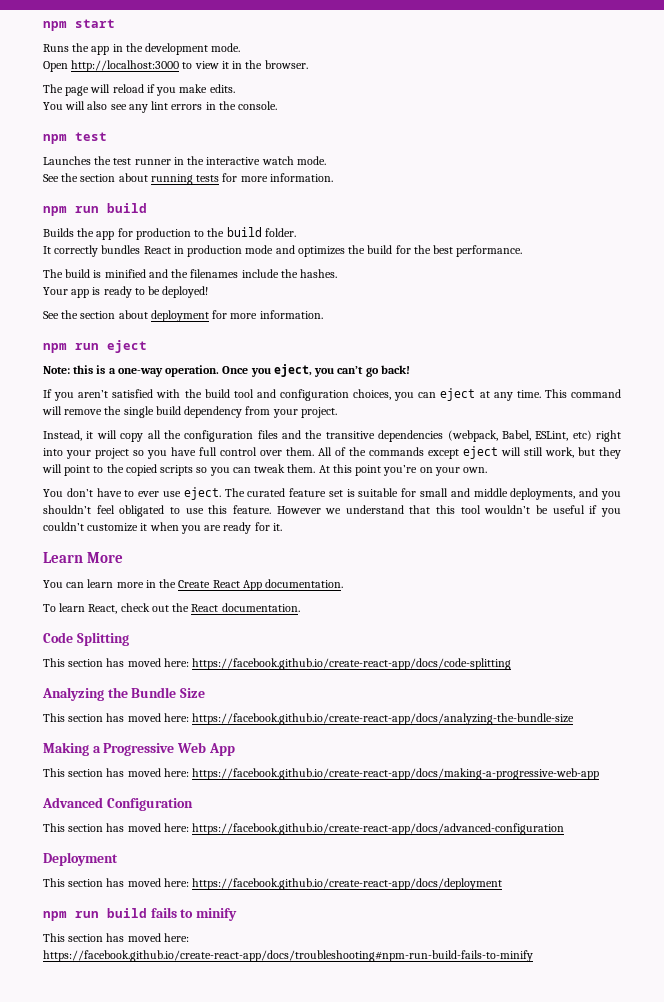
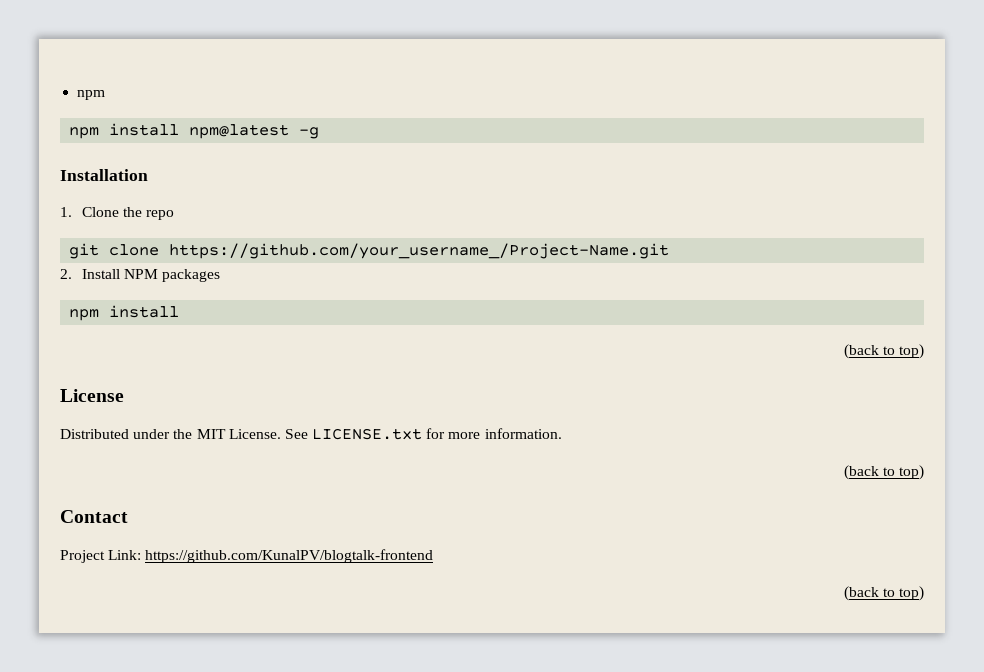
[43,19,115,31] [43,43,241,55] [43,60,308,72] [43,84,235,96] [43,101,278,113] [43,132,107,144] [43,156,326,165] [43,173,333,185] [43,203,147,216] [43,227,296,240] [43,245,523,257] [43,269,338,278] [43,286,209,298] [43,310,323,322] [43,340,147,353] [43,364,410,377] [43,388,621,401] [42,406,337,418] [43,430,621,442] [43,446,621,459] [42,464,488,476] [43,487,621,500] [43,505,621,517] [43,522,282,534] [43,552,124,563] [43,579,344,591] [43,603,300,614] [43,632,129,646] [43,658,512,670] [42,687,205,701] [43,713,575,725] [43,742,235,756] [43,768,600,780] [42,797,193,811] [43,823,565,835] [43,852,118,866] [43,878,503,890] [43,907,237,921] [43,933,189,942] [43,950,533,962] npm start // Runs the app in the development mode. // Open http://localhost:3000 to view it in the browser. // The page will reload if you make edits. // You will also see any lint errors in the console. // npm test // Launches the test runner in the interactive watch mode. // See the section about running tests for more information. // npm run build // Builds the app for production to the build folder. // It correctly bundles React in production mode and optimizes the build for the best performance. // The build is minified and the filenames include the hashes. // Your app is ready to be deployed! // See the section about deployment for more information. // npm run eject // Note: this is a one-way operation. Once you eject, you can’t go back! // If you aren’t satisfied with the build tool and configuration choices, you can eject at any time. This command will remove the single build dependency from your project. // Instead, it will copy all the configuration files and the transitive dependencies (webpack, Babel, ESLint, etc) right into your project so you have full control over them. All of the commands except eject will still work, but they will point to the copied scripts so you can tweak them. At this point you’re on your own. // You don’t have to ever use eject. The curated feature set is suitable for small and middle deployments, and you shouldn’t feel obligated to use this feature. However we understand that this tool wouldn’t be useful if you couldn’t customize it when you are ready for it. // Learn More // You can learn more in the Create React App documentation. // To learn React, check out the React documentation. // Code Splitting // This section has moved here: https://facebook.github.io/create-react-app/docs/code-splitting // Analyzing the Bundle Size // This section has moved here: https://facebook.github.io/create-react-app/docs/analyzing-the-bundle-size // Making a Progressive Web App // This section has moved here: https://facebook.github.io/create-react-app/docs/making-a-progressive-web-app // Advanced Configuration // This section has moved here: https://facebook.github.io/create-react-app/docs/advanced-configuration // Deployment // This section has moved here: https://facebook.github.io/create-react-app/docs/deployment // npm run build fails to minify // This section has moved here: https://facebook.github.io/create-react-app/docs/troubleshooting#npm-run-build-fails-to-minify -> [77,90,106,100] [69,123,320,139] [60,169,148,181] [60,207,175,220] [69,243,670,259] [60,269,221,282] [69,305,180,321] [843,344,924,359] [60,389,124,402] [60,428,562,440] [843,465,924,480] [60,510,128,523] [60,549,434,563] [843,586,924,601] npm // npm install npm@latest -g // Installation // 1. Clone the repo // git clone https://github.com/your_username_/Project-Name.git // 2. Install NPM packages // npm install // (back to top) // License // Distributed under the MIT License. See LICENSE.txt for more information. // (back to top) // Contact // Project Link: https://github.com/KunalPV/blogtalk-frontend // (back to top)

